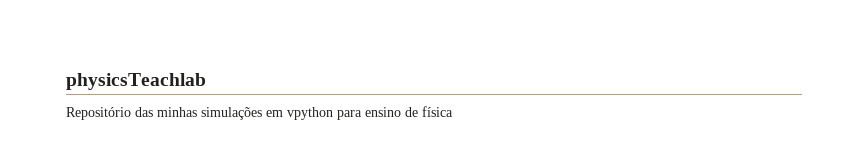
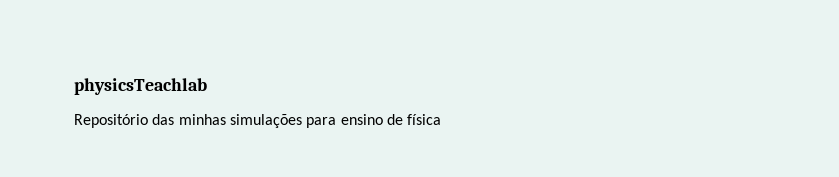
[266,107,333,120] em vpython -> (302, 121) none

